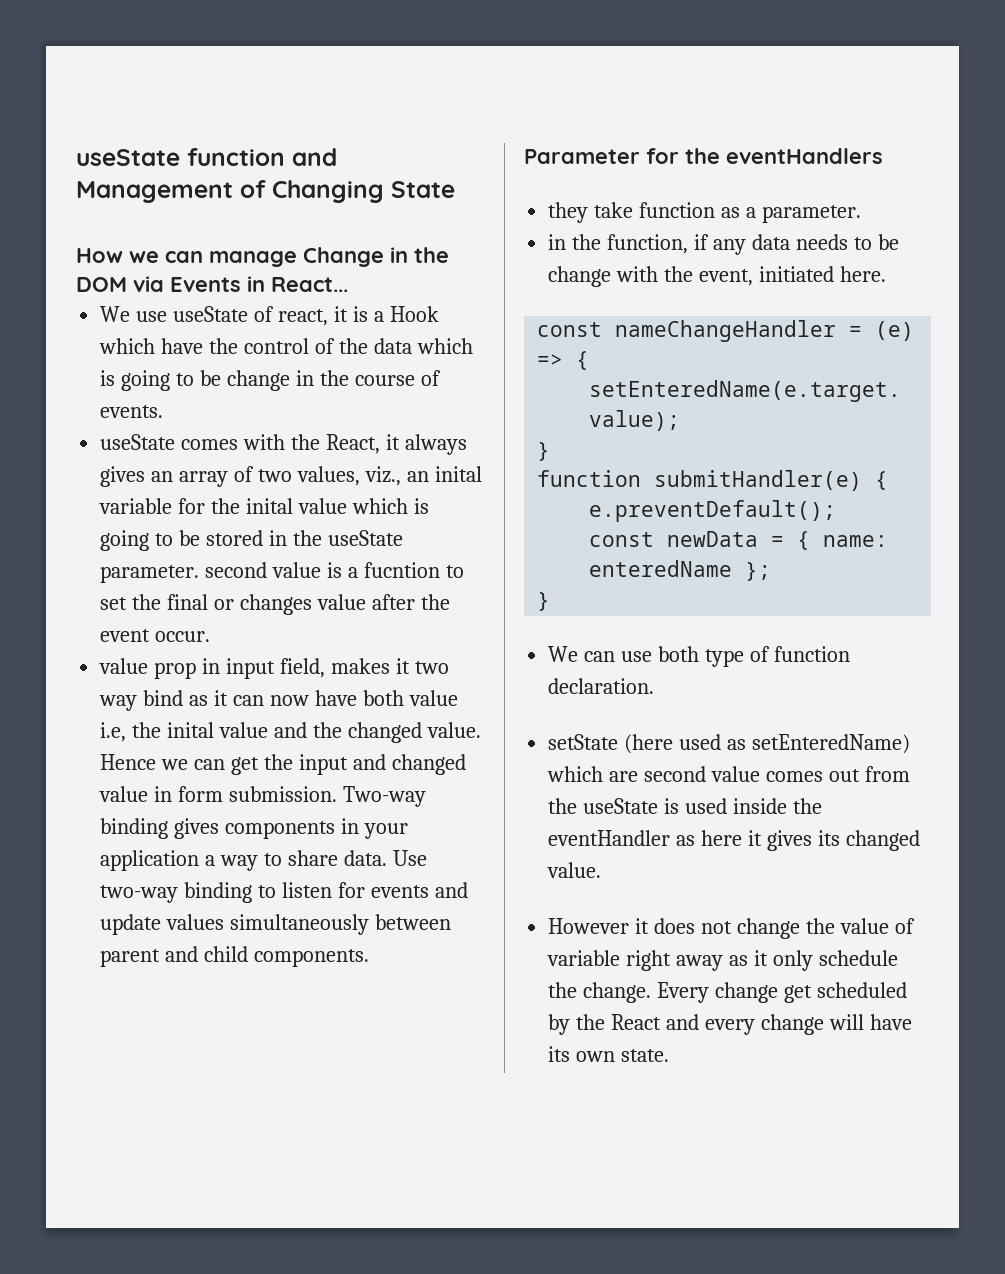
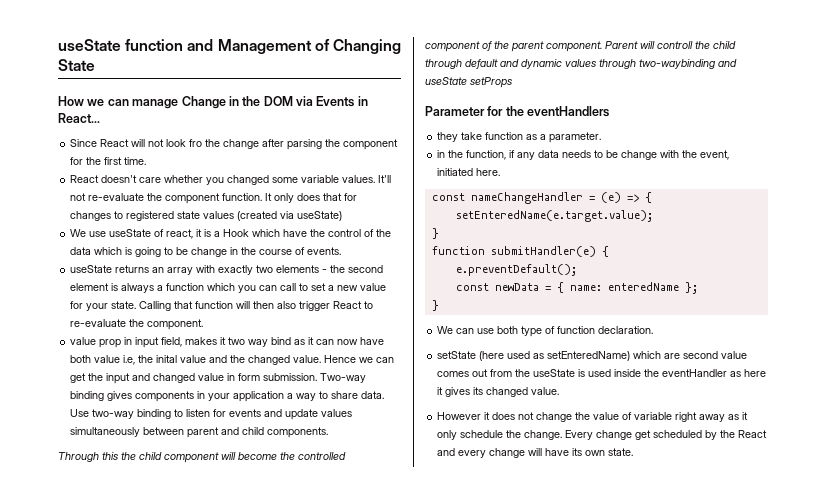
(348, 284) none -> [70,139,399,150] [70,157,147,165] [70,175,392,185] [70,193,358,204] [70,211,343,221] // Since React will not look fro the change after parsing the component for the first time. // React doesn't care whether you changed some variable values. It'll not re-evaluate the component function. It only does that for changes to registered state values (created via useState)
[181,434,467,455] [100,466,482,487] [99,498,429,514] [100,530,403,551] [100,562,464,583] [100,594,450,615] [100,629,211,642] comes with the React, it always gives an array of two values, viz., an inital variable for the inital value which is going to be stored in the useState parameter. second value is a fucntion to set the final or changes value after the event occur. -> [115,265,384,275] [70,283,387,293] [70,301,374,311] [70,319,204,330] returns an array with exactly two elements - the second element is always a function which you can call to set a new value for your state. Calling that function will then also trigger React to re-evaluate the component.
(370, 958) none -> [58,452,346,463] [425,41,736,52] [425,59,737,69] [425,77,512,88] // Through this the child component will become the controlled component of the parent component. Parent will controll the child through default and dynamic values through two-waybinding and useState setProps

